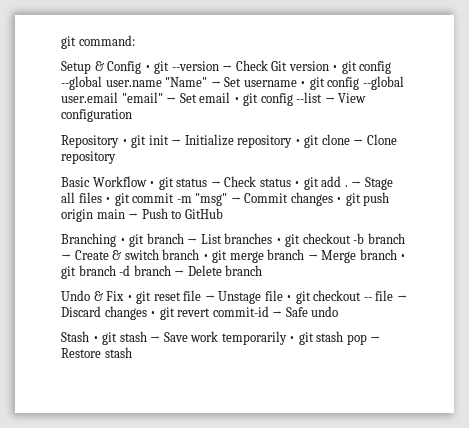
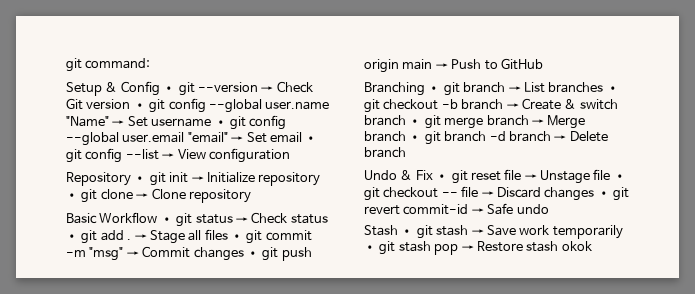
(132, 352) none -> [561,241,592,251] okok

